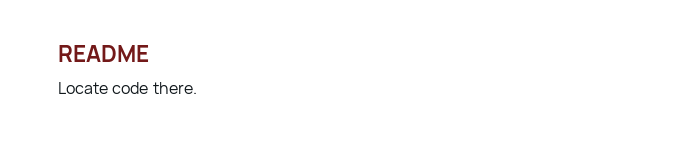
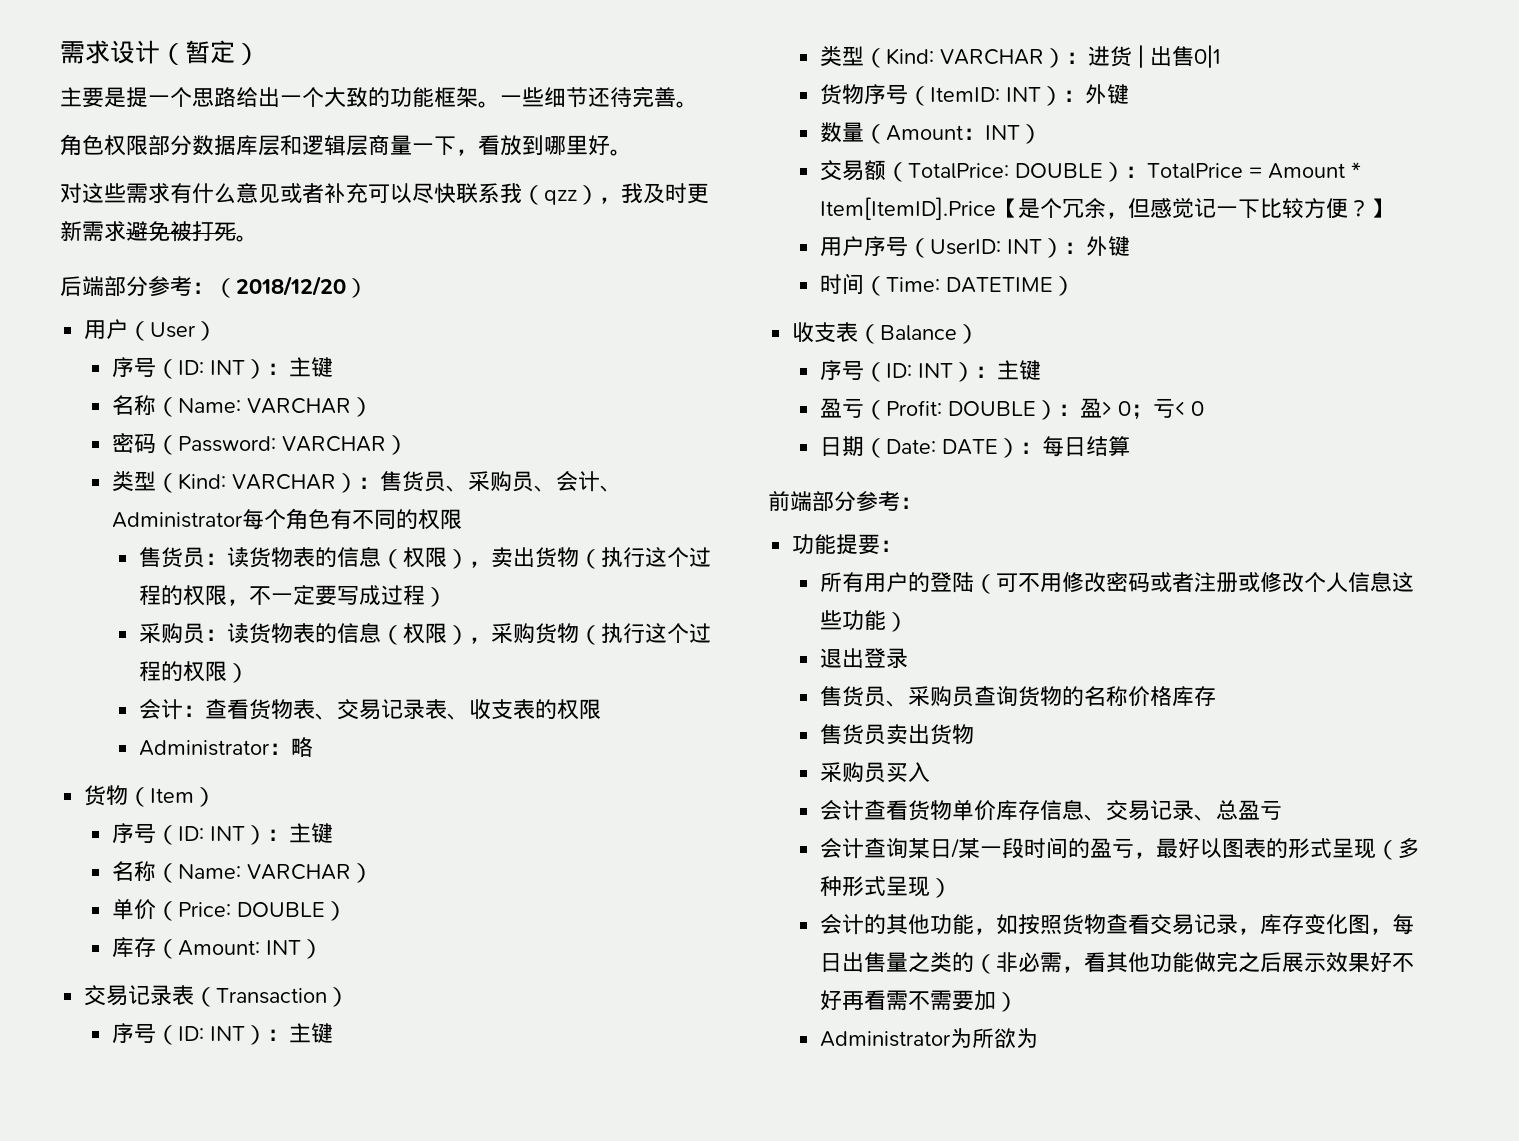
[58,45,149,62] [58,82,197,94] README // Locate code there. -> [60,40,260,65] [60,86,698,108] [60,134,632,156] [60,182,709,205] [60,221,258,242] [60,276,368,298] [84,319,218,341] [111,357,333,379] [111,395,373,417] [111,433,408,455] [111,471,622,493] [111,508,462,530] [138,546,711,569] [138,585,447,607] [138,622,711,645] [138,661,249,683] [138,699,601,720] [138,737,313,757] [84,785,217,807] [111,823,333,845] [111,861,373,883] [111,899,347,921] [111,937,323,959] [84,985,350,1007] [111,1023,333,1045] [819,45,1220,68] [819,84,1129,106] [819,122,1042,144] [819,160,1361,182] [819,197,1392,220] [819,236,1130,258] [819,273,1075,296] [792,322,980,344] [819,360,1041,382] [819,398,1204,420] [819,436,1130,458] [768,490,922,512] [792,534,903,555] [819,571,1414,594] [819,610,908,632] [819,648,908,669] [819,686,1216,707] [819,724,974,745] [819,762,930,783] [819,799,1282,821] [819,837,1420,860] [819,876,952,898] [819,914,1414,935] [819,951,1414,974] [819,990,1018,1012] [819,1028,1038,1048] 需求设计（暂定） // 主要是提一个思路给出一个大致的功能框架。一些细节还待完善。 // 角色权限部分数据库层和逻辑层商量一下，看放到哪里好。 // 对这些需求有什么意见或者补充可以尽快联系我（qzz），我及时更新需求避免被打死。 // 后端部分参考：（2018/12/20） // 用户（User） // 序号（ID: INT）：主键 // 名称（Name: VARCHAR） // 密码（Password: VARCHAR） // 类型（Kind: VARCHAR）：售货员、采购员、会计、Administrator每个角色有不同的权限 // 售货员：读货物表的信息（权限），卖出货物（执行这个过程的权限，不一定要写成过程） // 采购员：读货物表的信息（权限），采购货物（执行这个过程的权限） // 会计：查看货物表、交易记录表、收支表的权限 // Administrator：略 // 货物（Item） // 序号（ID: INT）：主键 // 名称（Name: VARCHAR） // 单价（Price: DOUBLE） // 库存（Amount: INT） // 交易记录表（Transaction） // 序号（ID: INT）：主键 // 类型（Kind: VARCHAR）：进货 | 出售0|1 // 货物序号（ItemID: INT）：外键 // 数量（Amount：INT） // 交易额（TotalPrice: DOUBLE）：TotalPrice = Amount * Item[ItemID].Price【是个冗余，但感觉记一下比较方便？】 // 用户序号（UserID: INT）：外键 // 时间（Time: DATETIME） // 收支表（Balance） // 序号（ID: INT）：主键 // 盈亏（Profit: DOUBLE）：盈> 0；亏< 0 // 日期（Date: DATE）：每日结算 // 前端部分参考： // 功能提要： // 所有用户的登陆（可不用修改密码或者注册或修改个人信息这些功能） // 退出登录 // 售货员、采购员查询货物的名称价格库存 // 售货员卖出货物 // 采购员买入 // 会计查看货物单价库存信息、交易记录、总盈亏 // 会计查询某日/某一段时间的盈亏，最好以图表的形式呈现（多种形式呈现） // 会计的其他功能，如按照货物查看交易记录，库存变化图，每日出售量之类的（非必需，看其他功能做完之后展示效果好不好再看需不需要加） // Administrator为所欲为

